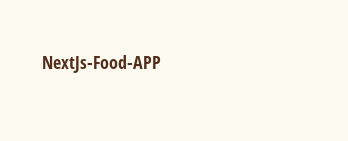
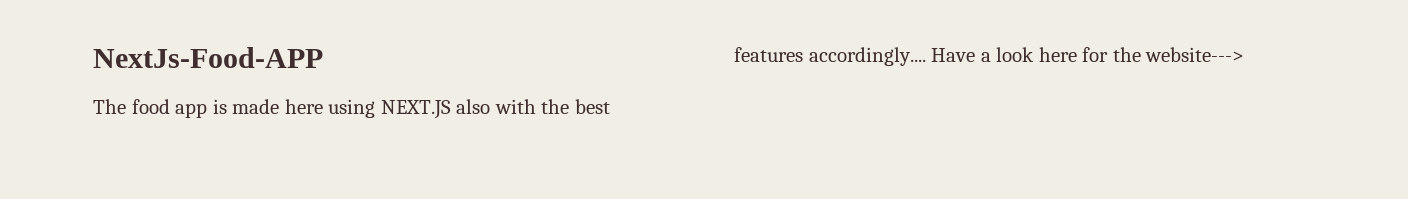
(161, 64) none -> [93,99,610,119] [734,47,1245,66] // The food app is made here using NEXT.JS also with the best features accordingly.... Have a look here for the website--->

